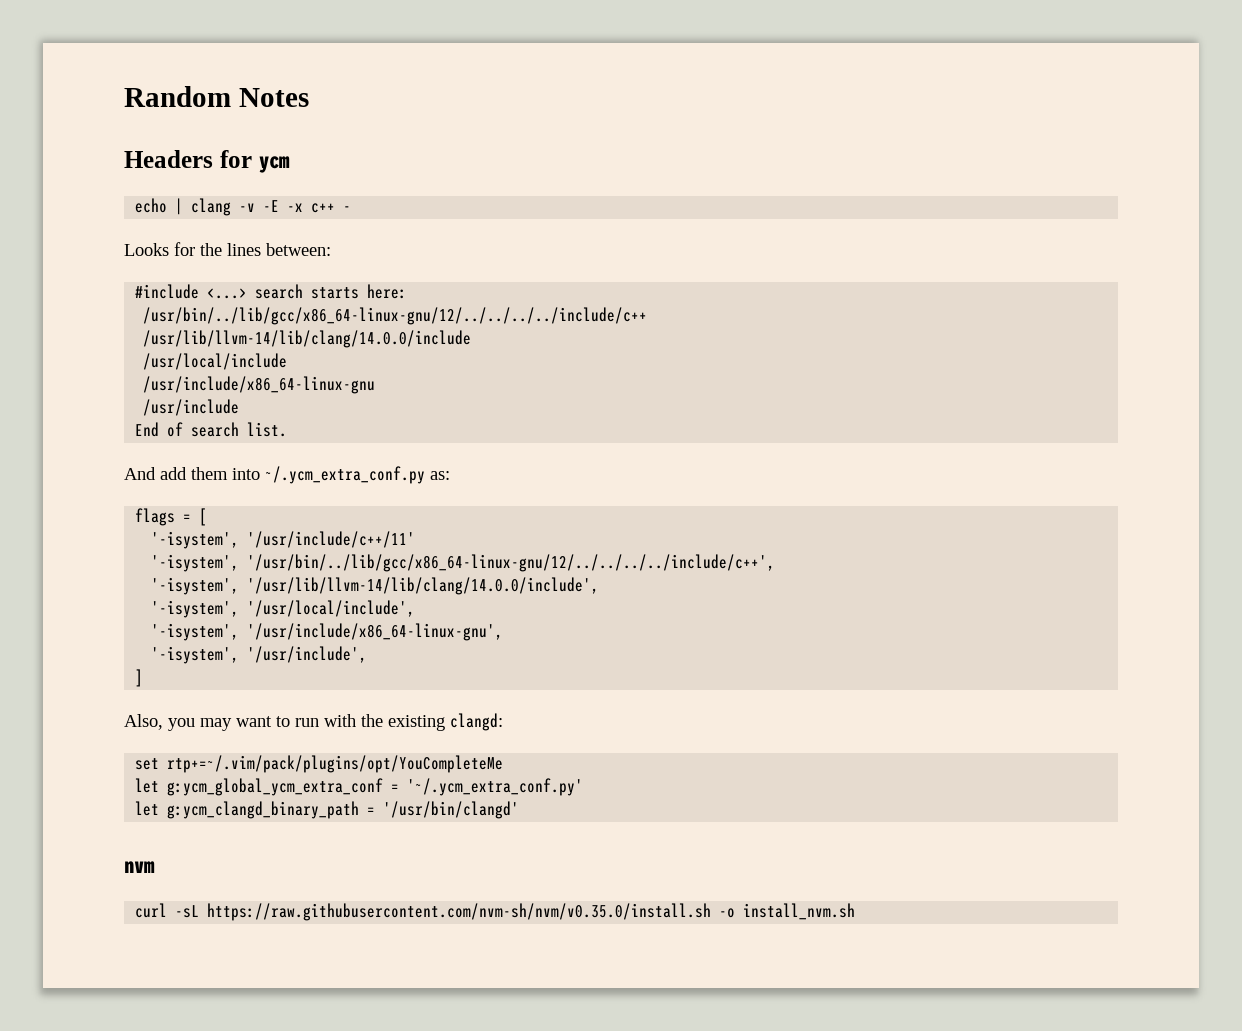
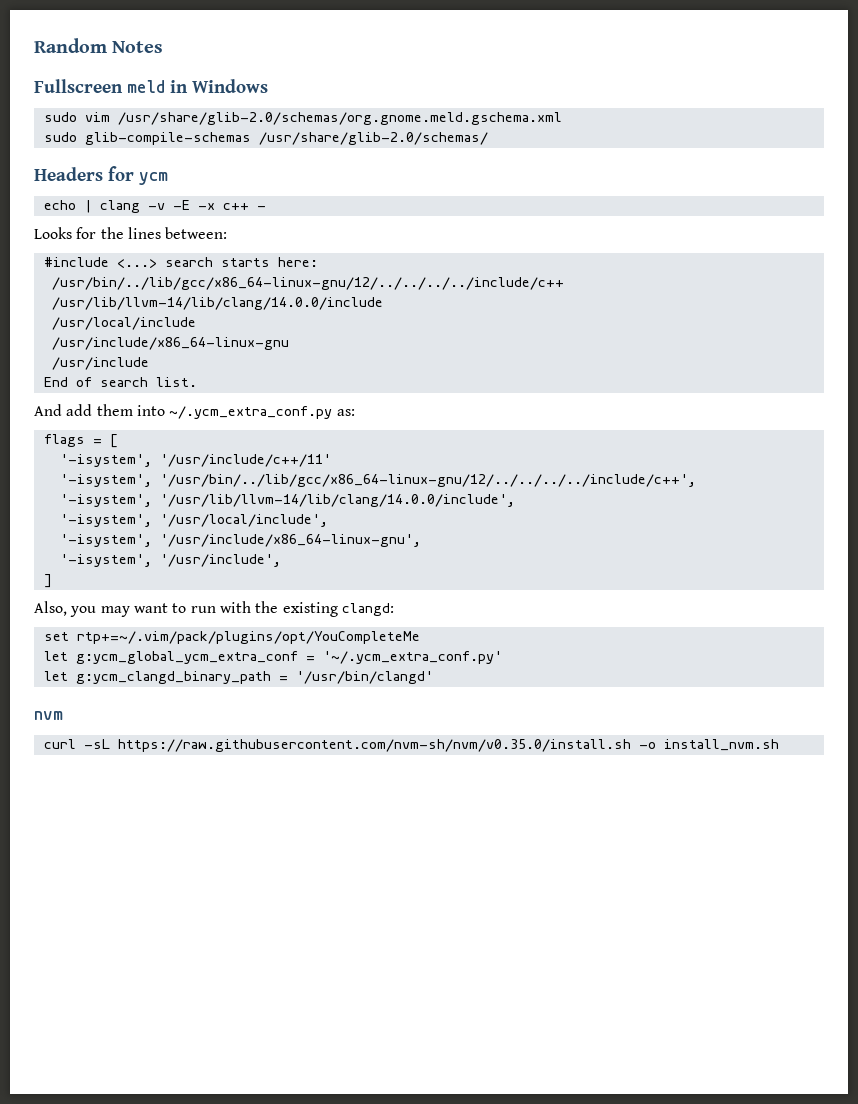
(309, 97) none -> [34,79,268,93] [43,112,562,125] [43,132,488,145] // Fullscreen meld in Windows // sudo vim /usr/share/glib-2.0/schemas/org.gnome.meld.gschema.xml // sudo glib-compile-schemas /usr/share/glib-2.0/schemas/

